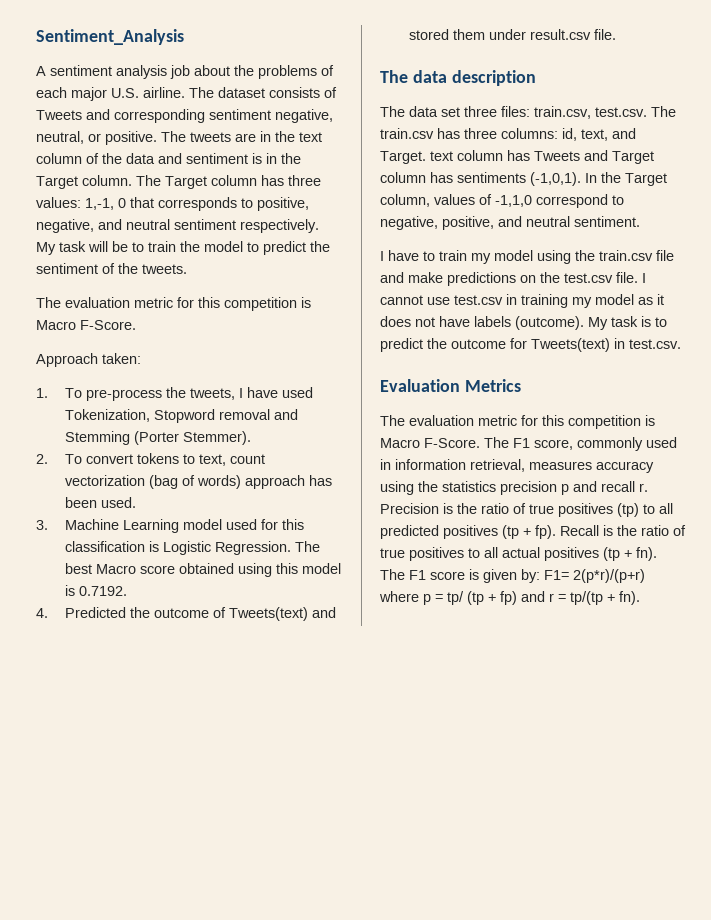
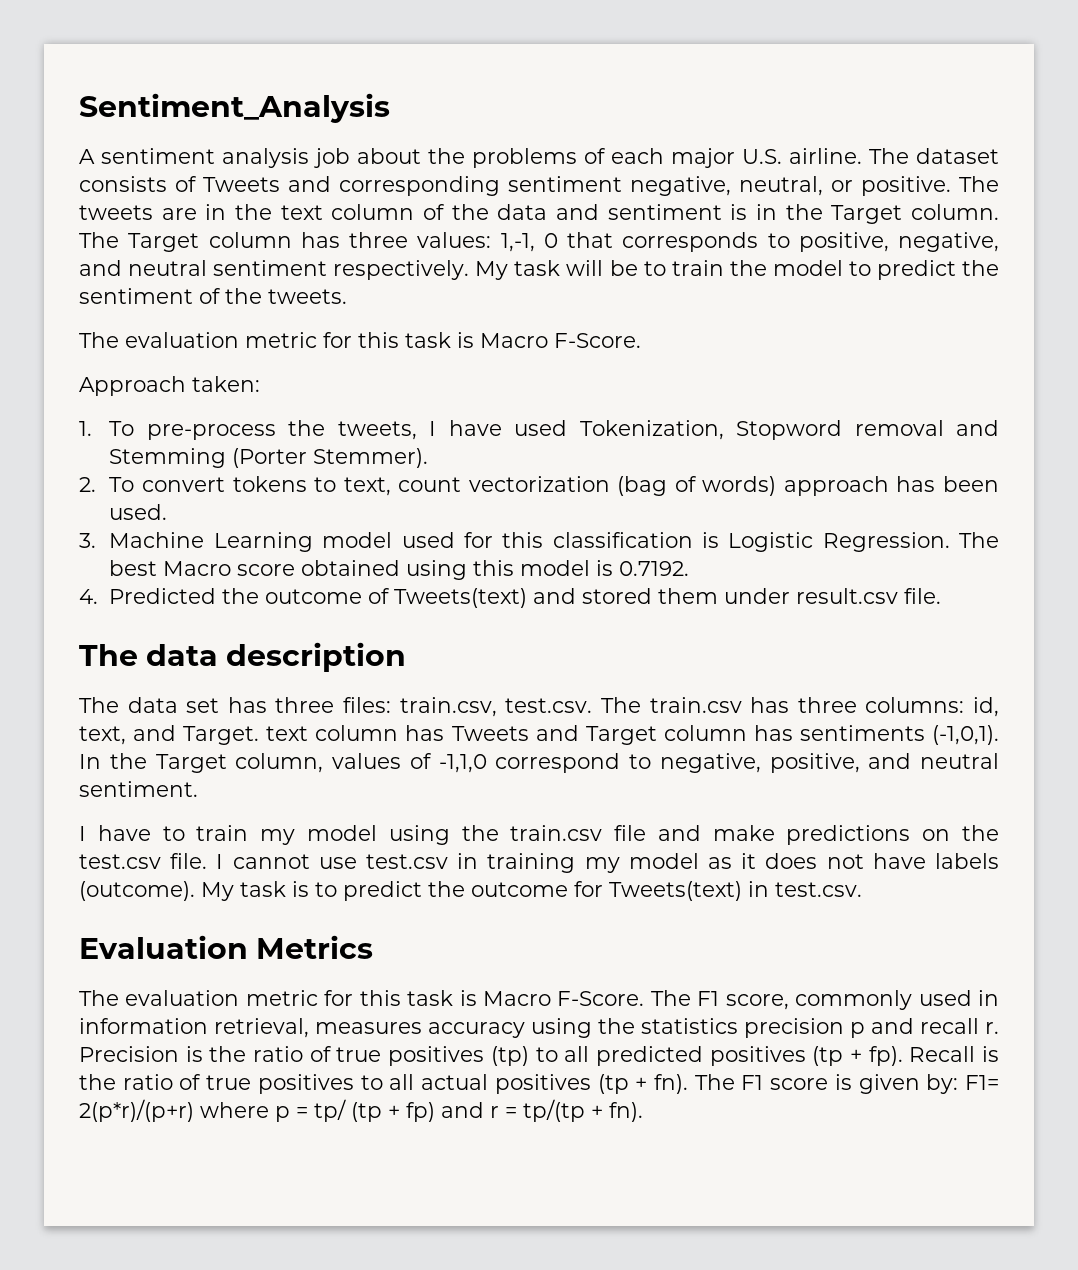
[224,297,297,311] competition -> [405,332,451,348] task
(460, 112) none -> [227,697,267,713] has
[568,415,641,429] competition -> [407,990,454,1006] task

